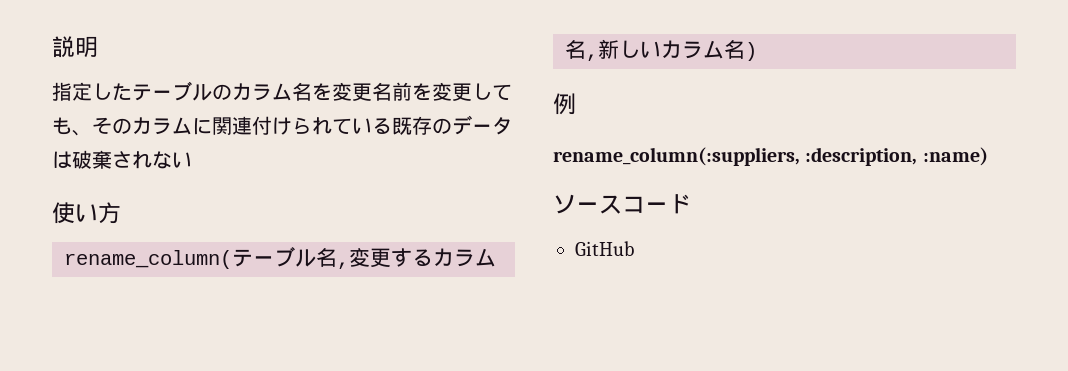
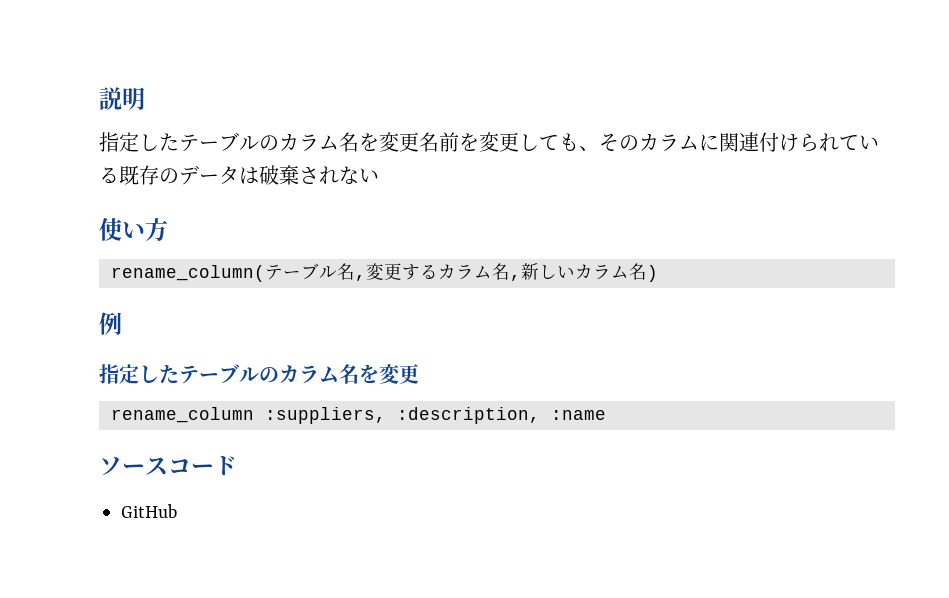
[553,147,988,166] rename_column(:suppliers, :description, :name) -> [99,364,419,384] [111,407,606,424] 指定したテーブルのカラム名を変更 // rename_column :suppliers, :description, :name

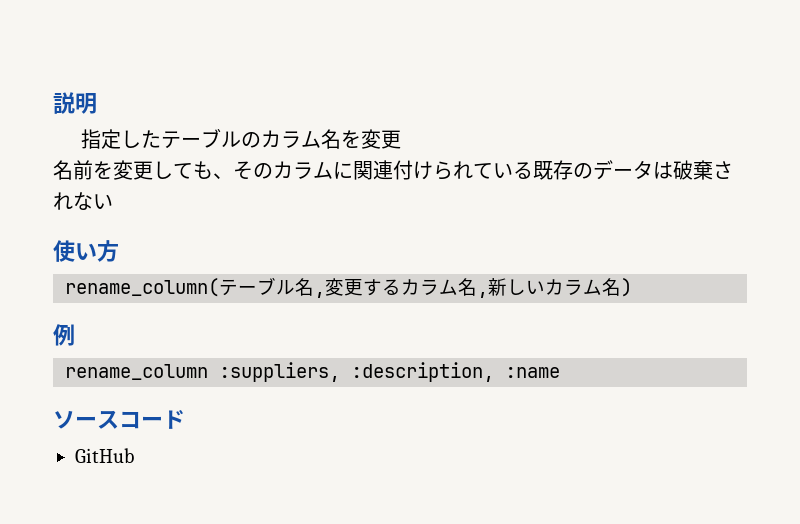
(419, 142) none -> (401, 139) //
[99,364,419,384] // 指定したテーブルのカラム名を変更 -> (75, 335) none

